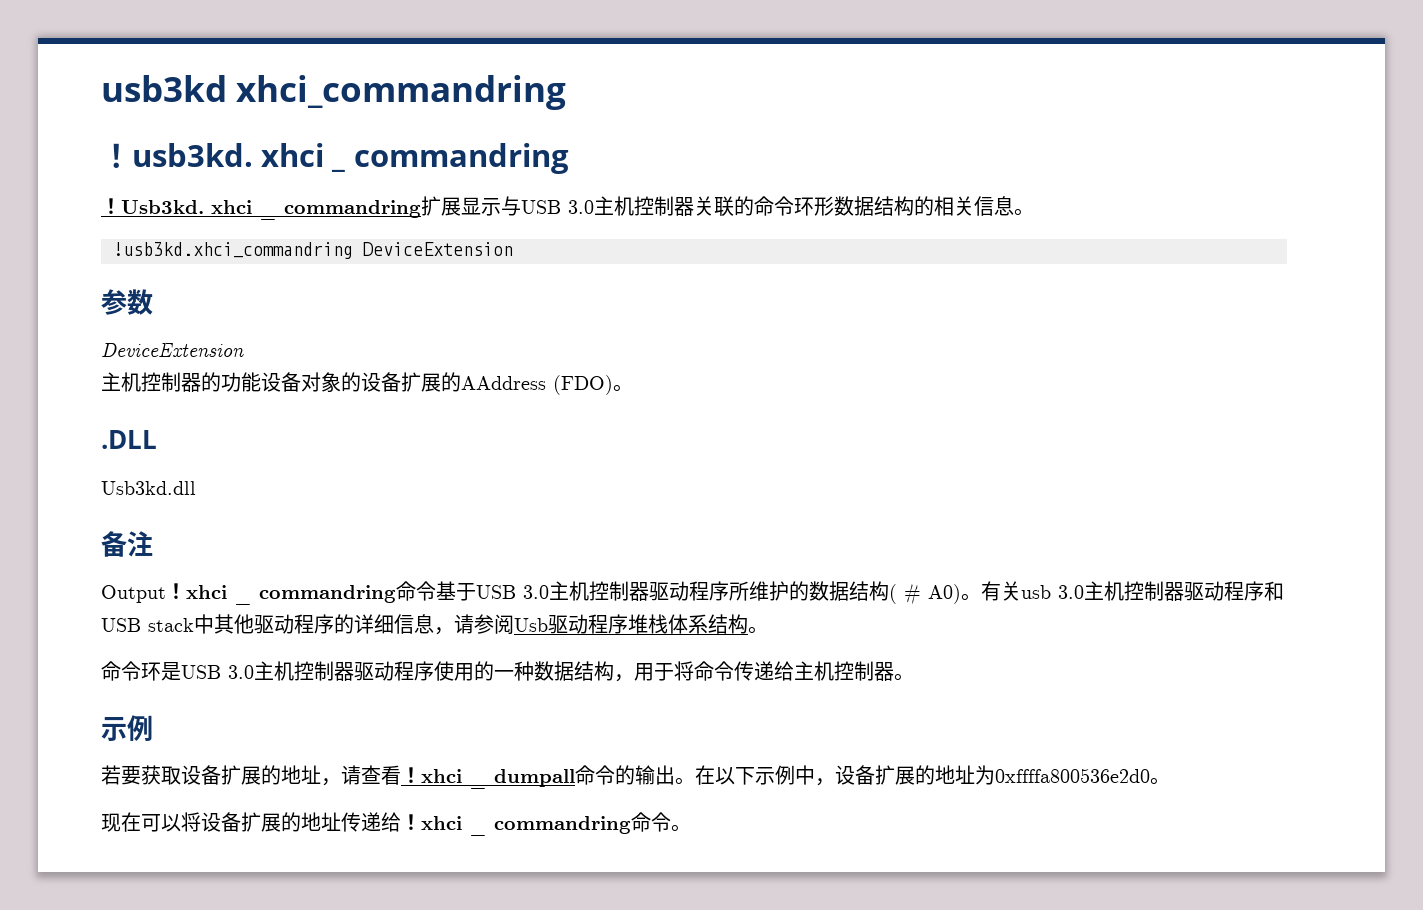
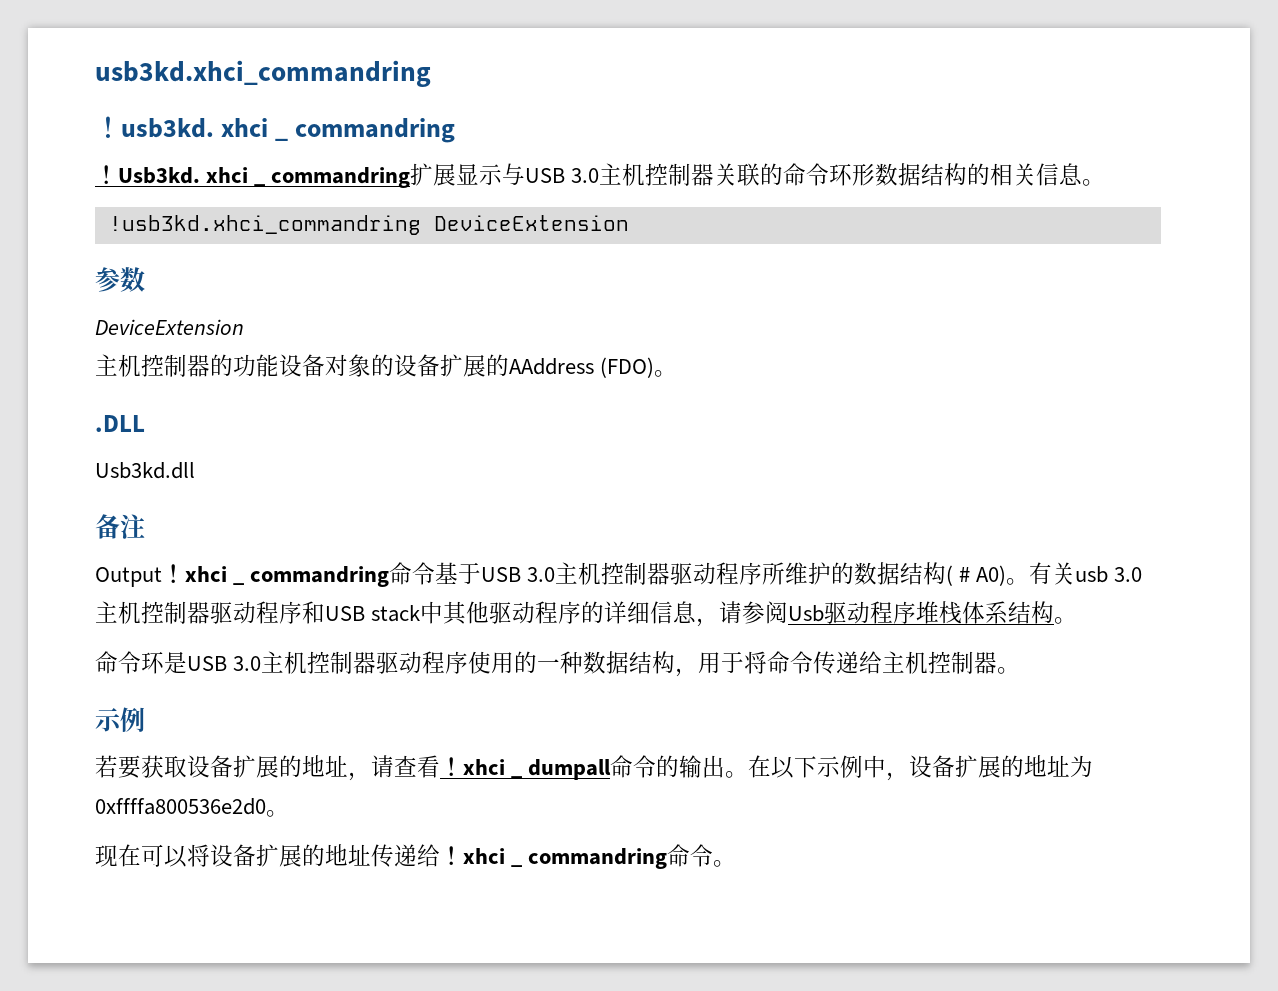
[101,75,567,110] usb3kd xhci_commandring -> [95,60,431,87] usb3kd.xhci_commandring

